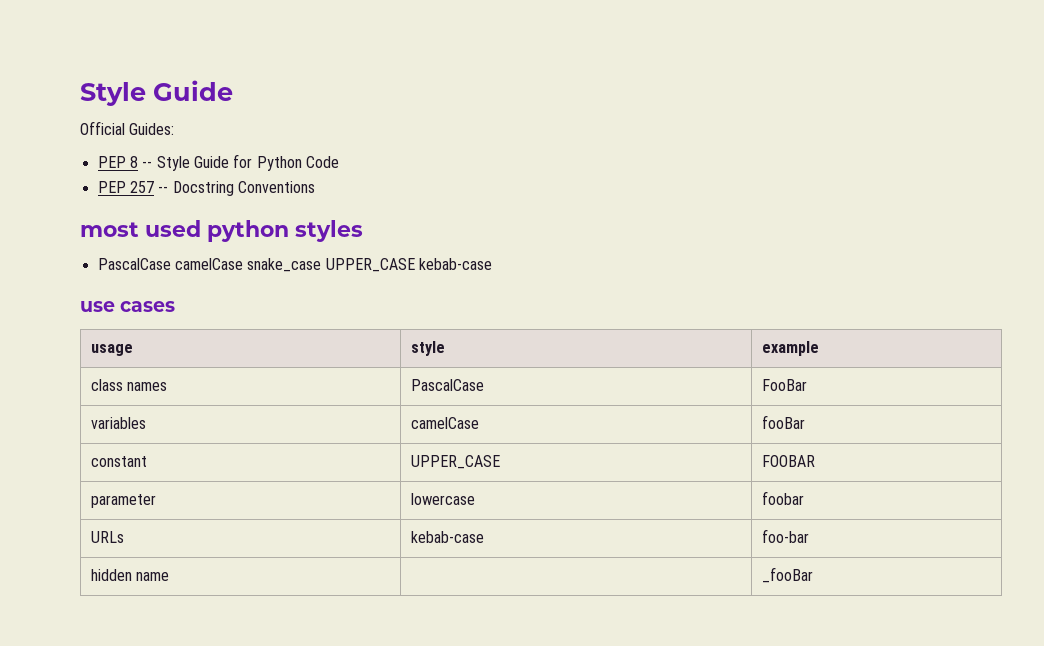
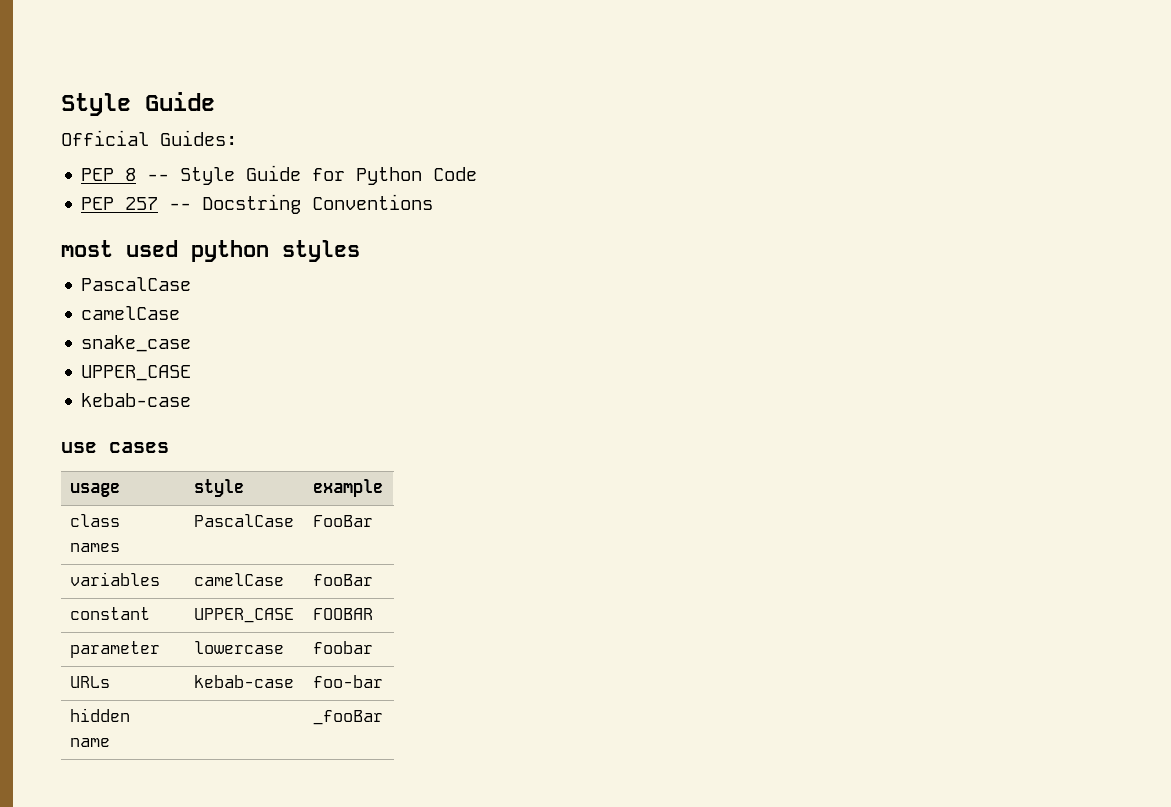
[174,258,243,270] camelCase -> [81,306,181,320] // camelCase //
[325,258,415,272] UPPER_CASE -> [81,365,192,381] // UPPER_CASE //

